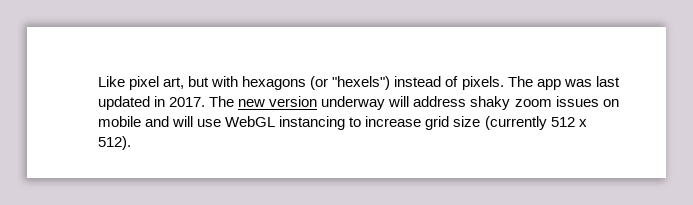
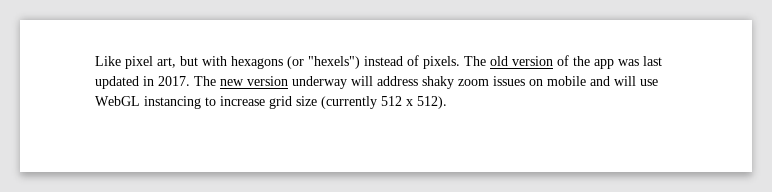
(533, 81) none -> [490,55,590,66] old version of the

